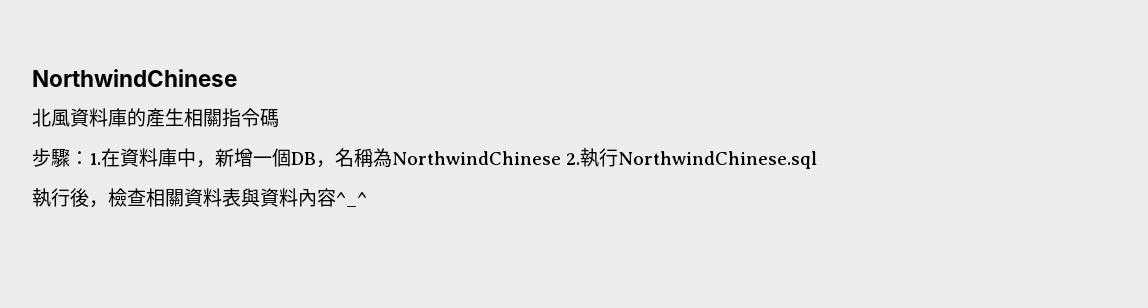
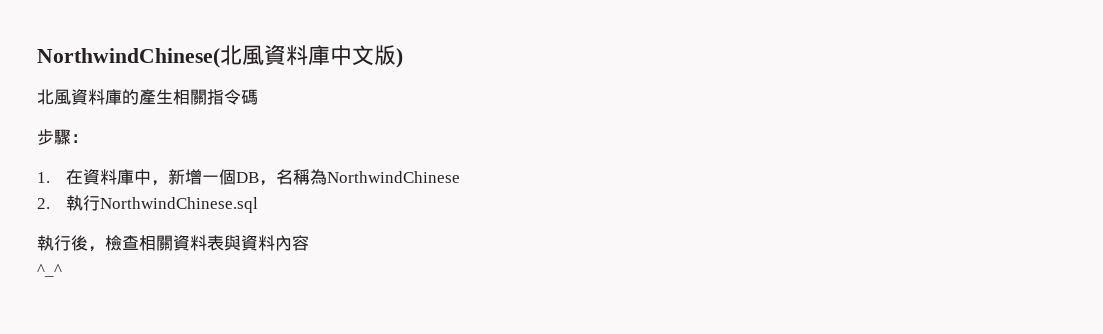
[32,69,237,87] NorthwindChinese -> [37,45,403,68] NorthwindChinese(北風資料庫中文版)
(89, 158) none -> (88, 138) //
(561, 158) none -> (461, 177) //
(336, 197) none -> (309, 243) //

